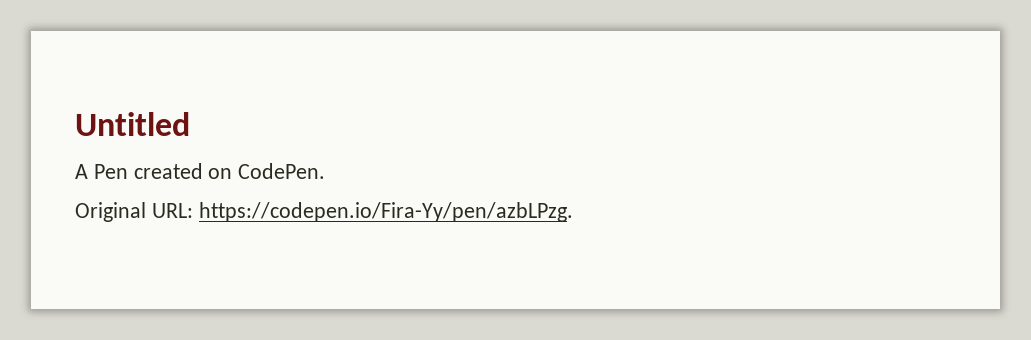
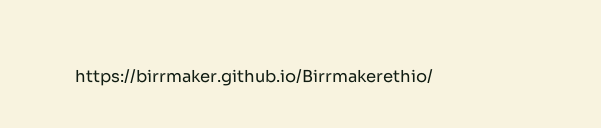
[75,112,190,136] [75,163,326,179] [75,202,573,222] Untitled // A Pen created on CodePen. // Original URL: https://codepen.io/Fira-Yy/pen/azbLPzg. -> [75,69,433,86] https://birrmaker.github.io/Birrmakerethio/

